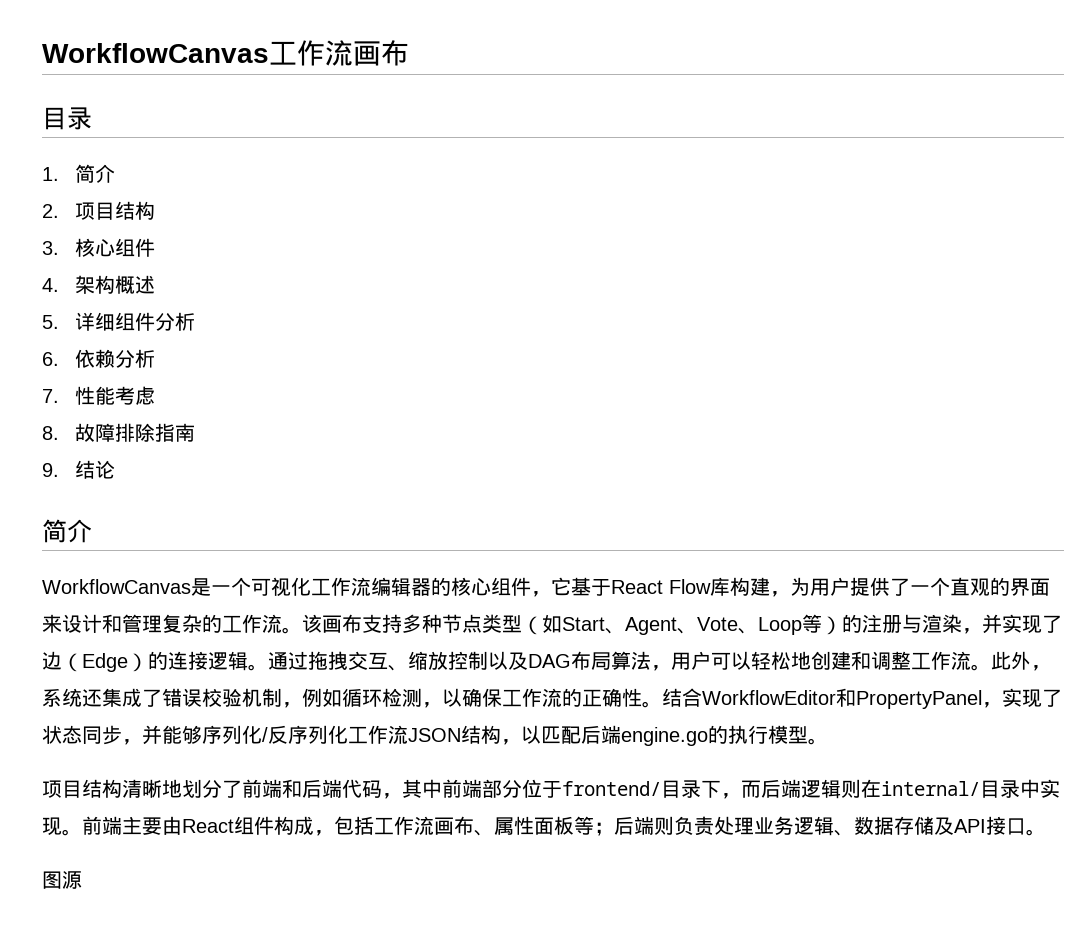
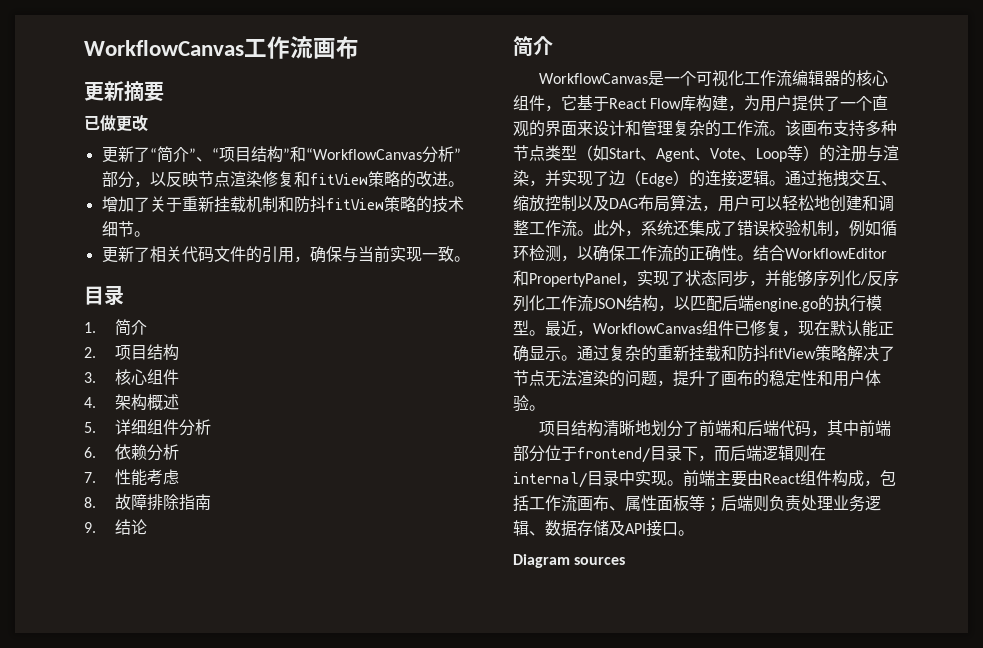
(409, 53) none -> [84,81,164,102] [84,115,148,132] [101,146,461,163] [101,171,464,188] [101,196,464,213] [101,221,150,237] [101,246,470,263] // 更新摘要 // 已做更改 // 更新了“简介”、“项目结构”和“WorkflowCanvas分析”部分，以反映节点渲染修复和fitView策略的改进。 // 增加了关于重新挂载机制和防抖fitView策略的技术细节。 // 更新了相关代码文件的引用，确保与当前实现一致。
(828, 741) none -> [545,320,894,337] [513,345,895,362] [513,370,881,387] [513,395,545,411] 最近，WorkflowCanvas组件已修复，现在默认能正确显示。通过复杂的重新挂载和防抖fitView策略解决了节点无法渲染的问题，提升了画布的稳定性和用户体验。
[42,871,82,889] 图源 -> [513,554,626,568] Diagram sources

